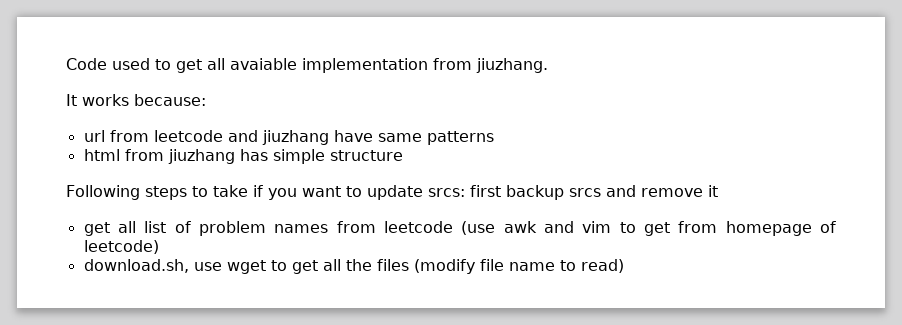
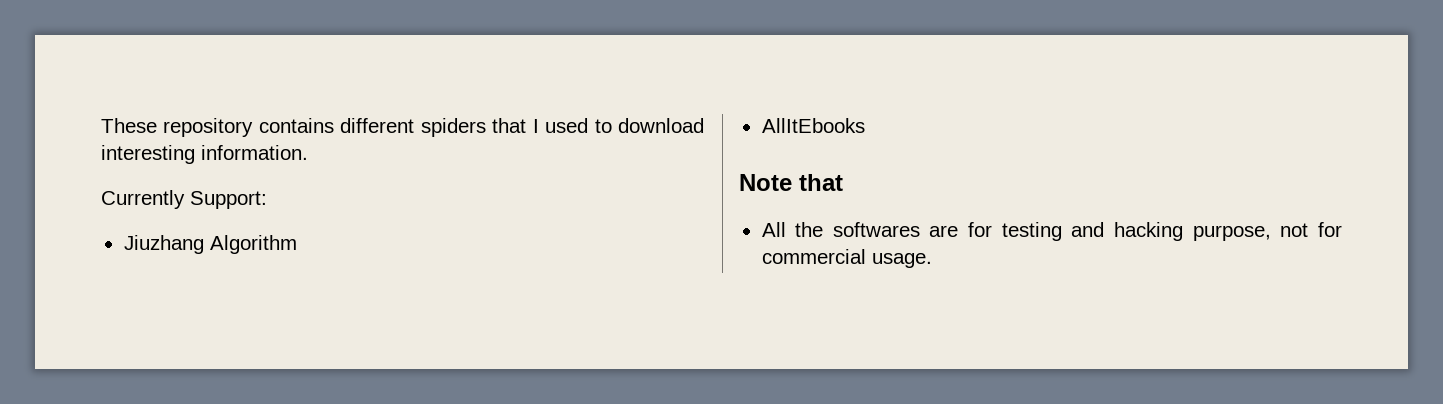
[66,58,548,73] [66,94,206,106] [83,130,494,145] [83,149,403,164] [66,185,718,200] [83,221,836,236] [83,240,159,254] [83,259,624,274] Code used to get all avaiable implementation from jiuzhang. // It works because: // url from leetcode and jiuzhang have same patterns // html from jiuzhang has simple structure // Following steps to take if you want to update srcs: first backup srcs and remove it // get all list of problem names from leetcode (use awk and vim to get from homepage of leetcode) // download.sh, use wget to get all the files (modify file name to read) -> [101,118,705,137] [101,145,308,164] [101,190,267,209] [123,235,297,254] [761,118,865,133] [739,174,843,191] [761,222,1342,241] [761,249,932,268] These repository contains different spiders that I used to download interesting information. // Currently Support: // Jiuzhang Algorithm // AllItEbooks // Note that // All the softwares are for testing and hacking purpose, not for commercial usage.

